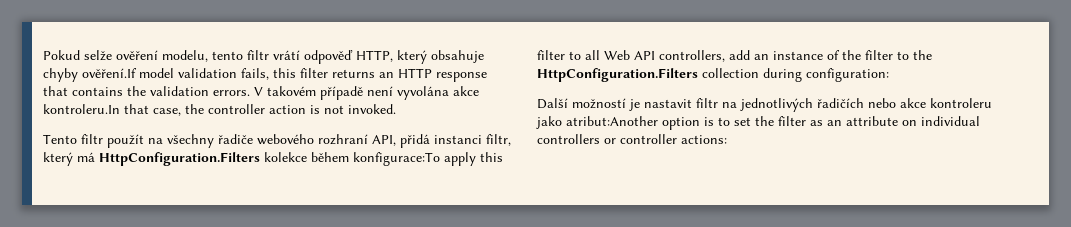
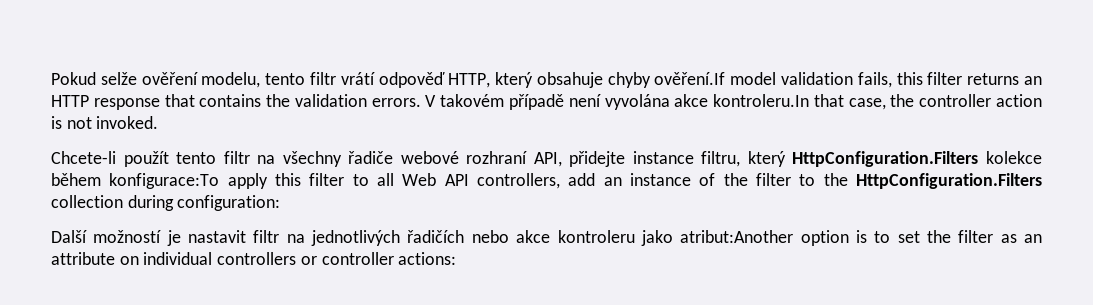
[43,134,144,148] Tento filtr použít -> [51,151,250,167] Chcete-li použít tento filtr
[257,134,314,145] webového -> [400,151,459,164] webové
[400,134,511,148] [43,152,95,166] přidá instanci filtr, který má -> [569,151,786,167] přidejte instance filtru, který

